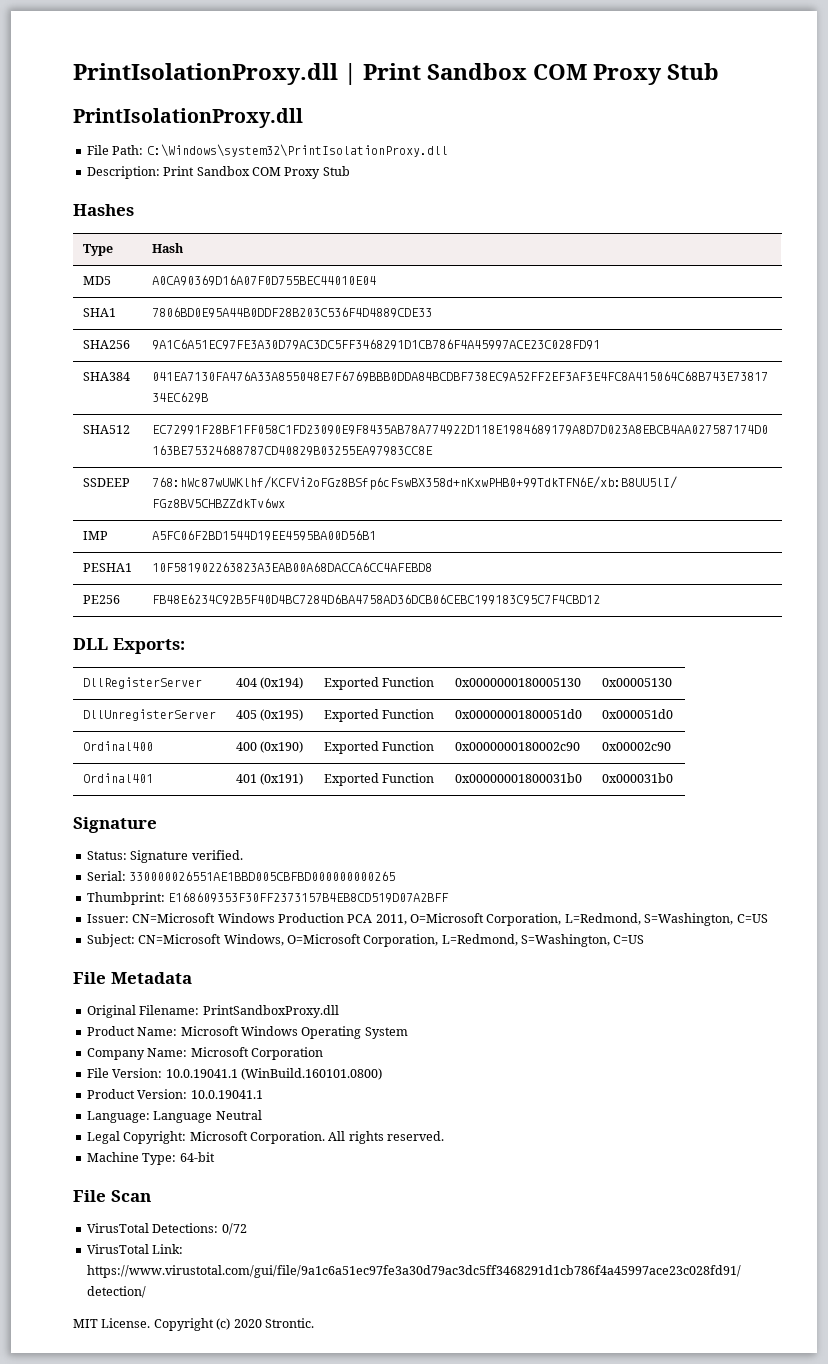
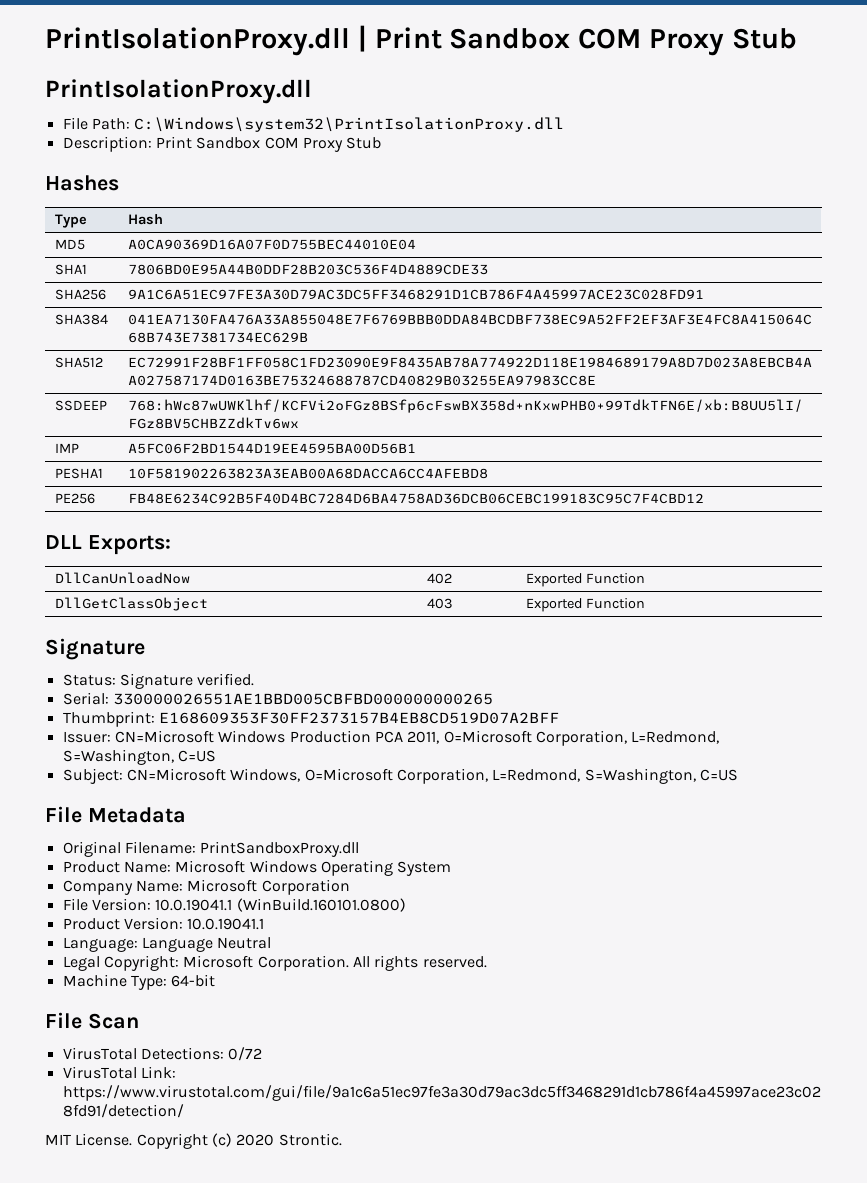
[82,677,202,689] [235,677,303,689] [323,677,434,690] [454,678,581,687] [601,678,672,687] [82,709,216,721] [235,709,303,721] [323,709,434,722] [454,709,582,719] [601,709,673,719] [82,741,153,751] [235,741,303,753] [323,741,434,754] [454,742,580,751] [601,742,671,751] [82,773,153,783] [235,773,303,785] [323,773,434,786] [454,773,582,783] [601,773,673,783] DllRegisterServer | 404 (0x194) | Exported Function | 0x0000000180005130 | 0x00005130 // DllUnregisterServer | 405 (0x195) | Exported Function | 0x00000001800051d0 | 0x000051d0 // Ordinal400 | 400 (0x190) | Exported Function | 0x0000000180002c90 | 0x00002c90 // Ordinal401 | 401 (0x191) | Exported Function | 0x00000001800031b0 | 0x000031b0 -> [54,572,190,584] [426,573,452,584] [525,573,646,587] [54,597,208,611] [426,598,453,609] [525,598,646,612] DllCanUnloadNow | 402 | Exported Function // DllGetClassObject | 403 | Exported Function

